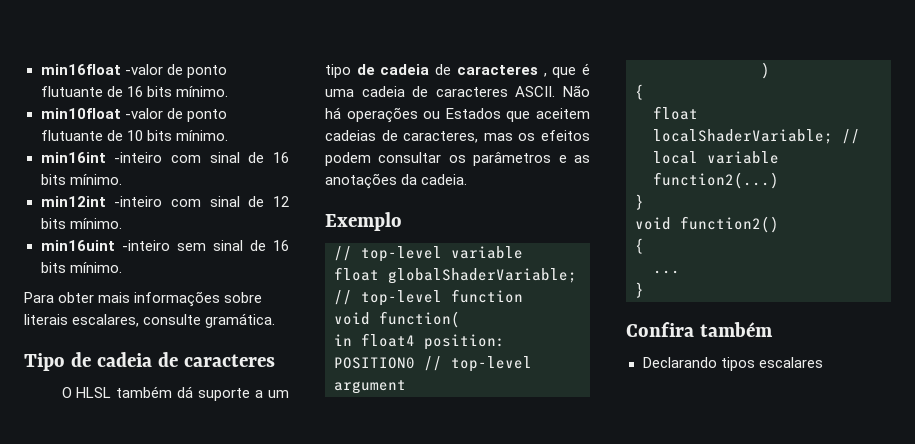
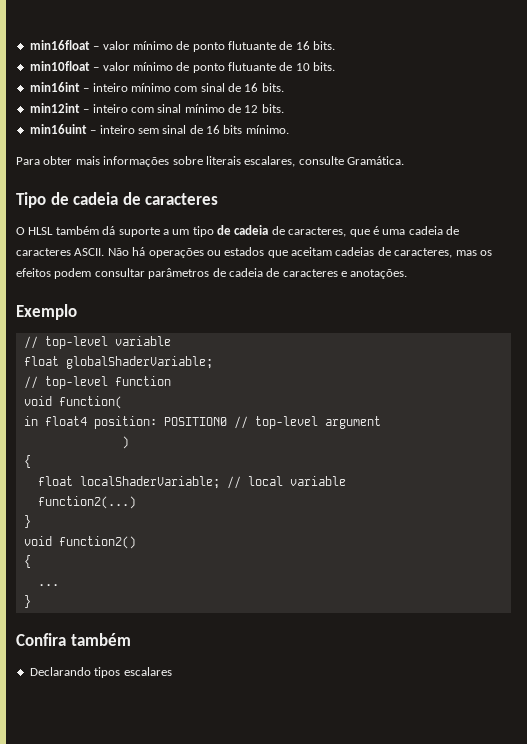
[124,64,163,75] -valor -> [93,41,173,50] – valor mínimo
[146,86,228,97] bits mínimo. -> [313,41,336,50] bits.
[124,108,163,119] -valor -> [93,62,173,71] – valor mínimo
[146,130,228,141] bits mínimo. -> [313,62,336,71] bits.
[114,152,163,163] -inteiro -> [83,83,171,92] – inteiro mínimo
[40,174,122,185] bits mínimo. -> [261,83,284,92] bits.
[114,196,240,207] -inteiro com sinal -> [83,104,225,113] – inteiro com sinal mínimo
[40,218,122,229] bits mínimo. -> [261,104,284,113] bits.
[121,240,170,251] -inteiro -> [90,125,135,134] – inteiro
[205,313,276,328] gramática. -> [347,156,404,165] Gramática.
[456,65,547,77] caracteres , -> [288,227,347,237] caracteres,
[445,108,590,122] Estados que aceitem -> [224,247,332,258] estados que aceitam
[448,152,590,166] [325,173,468,189] os parâmetros e as anotações da cadeia. -> [148,268,408,279] parâmetros de cadeia de caracteres e anotações.

